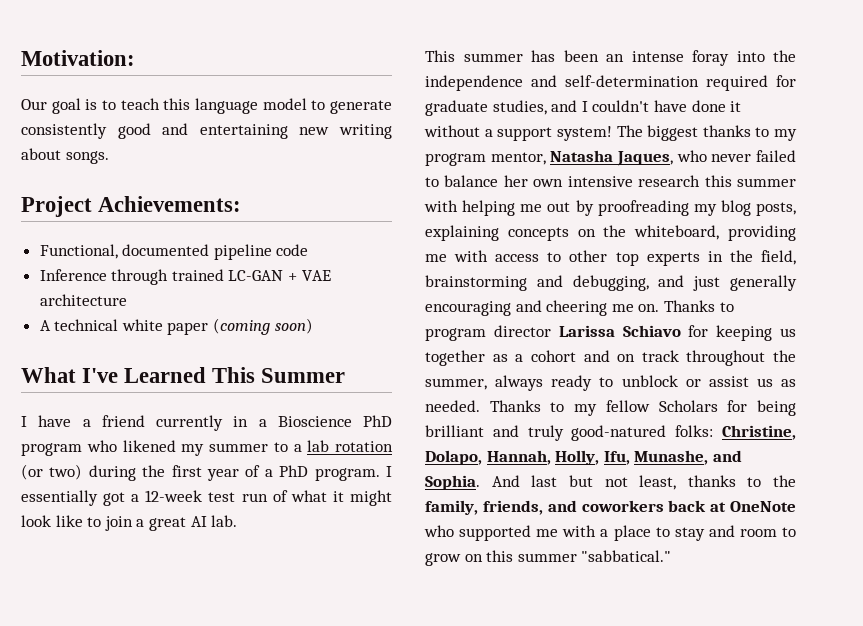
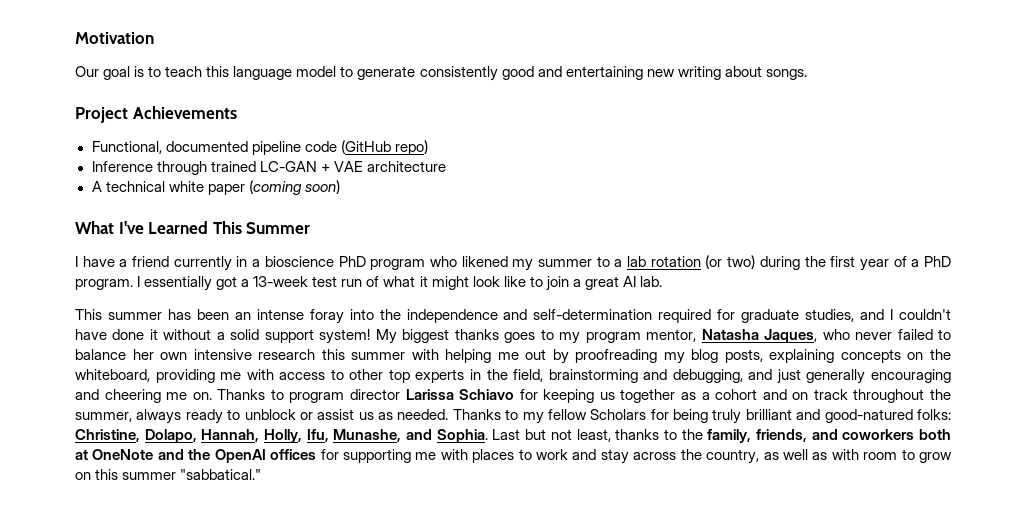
[21,50,135,66] Motivation: -> [75,32,154,44] Motivation
[98,196,242,212] Achievements: -> [132,106,237,119] Achievements
(309, 250) none -> [340,140,428,155] (GitHub repo)
[277,416,352,427] Bioscience -> [264,256,334,267] bioscience
[145,490,203,502] 12-week -> [253,276,309,287] 13-week
(493, 133) none -> [230,329,260,340] solid
[616,125,643,137] The -> [375,329,397,344] My
(751, 131) none -> [504,332,536,343] goes
(796, 408) none -> [712,409,742,424] truly
[527,425,564,441] truly -> (821, 414) none
[491,475,558,487] And last -> [492,429,521,440] Last
[668,500,707,512] back -> [919,429,952,440] both
[424,525,735,541] who supported me with a place to stay and -> [157,449,859,464] and the OpenAI offices for supporting me with places to work and stay across the country, as well as with

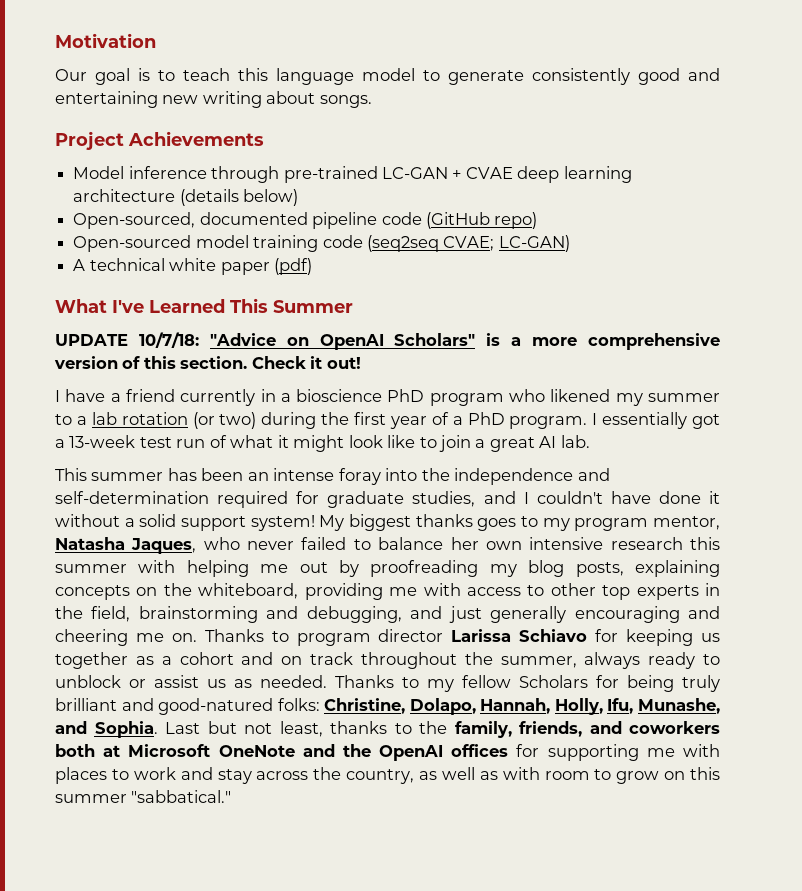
[91,141,162,154] Functional, -> [73,166,632,183] [73,189,299,206] [73,212,196,229] Model inference through pre-trained LC-GAN + CVAE deep learning architecture (details below) // Open-sourced,
[91,161,446,175] Inference through trained LC-GAN + VAE architecture -> [73,235,570,252] Open-sourced model training code (seq2seq CVAE; LC-GAN)
[248,180,340,195] (coming soon) -> [273,258,312,275] (pdf)
(311, 228) none -> [55,332,721,350] [54,356,361,369] // UPDATE 10/7/18: "Advice on OpenAI Scholars" is a more comprehensive version of this section. Check it out!
(88, 454) none -> [128,744,211,757] Microsoft

